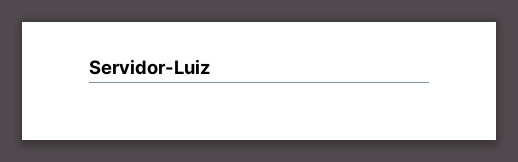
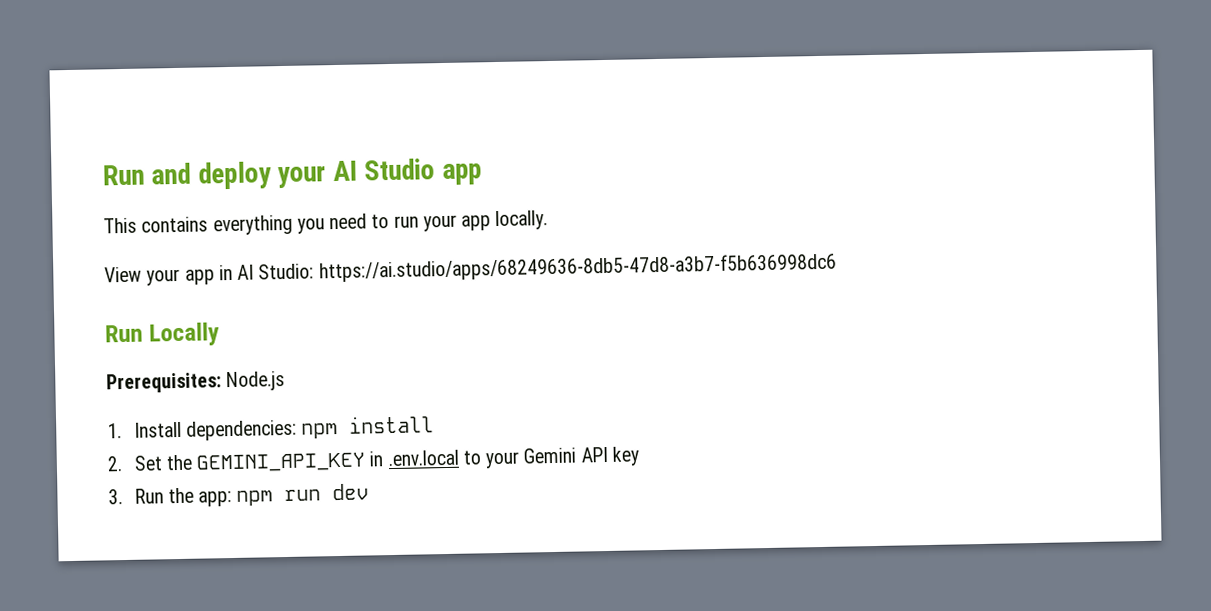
[89,59,210,75] Servidor-Luiz -> [102,158,482,190] [103,210,549,236] [104,252,837,286] [105,322,220,347] [106,370,286,394] [107,415,435,441] [107,446,639,473] [108,483,370,507] Run and deploy your AI Studio app // This contains everything you need to run your app locally. // View your app in AI Studio: https://ai.studio/apps/68249636-8db5-47d8-a3b7-f5b636998dc6 // Run Locally // Prerequisites: Node.js // 1. Install dependencies: npm install // 2. Set the GEMINI_API_KEY in .env.local to your Gemini API key // 3. Run the app: npm run dev

